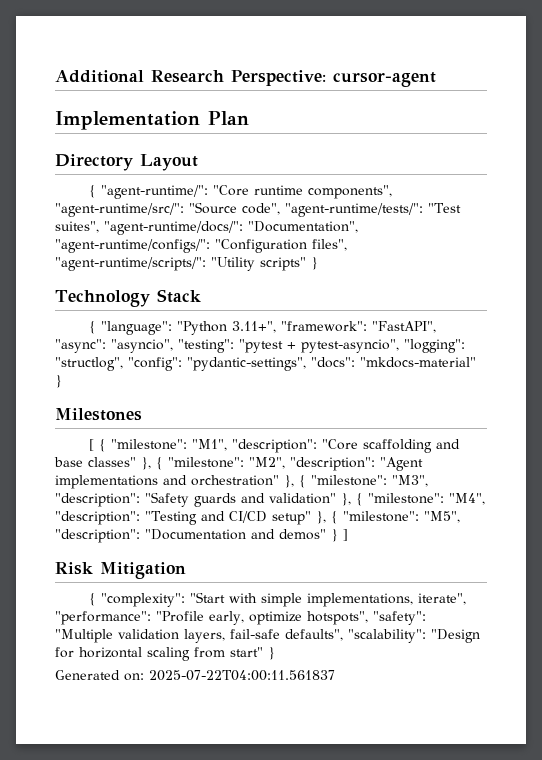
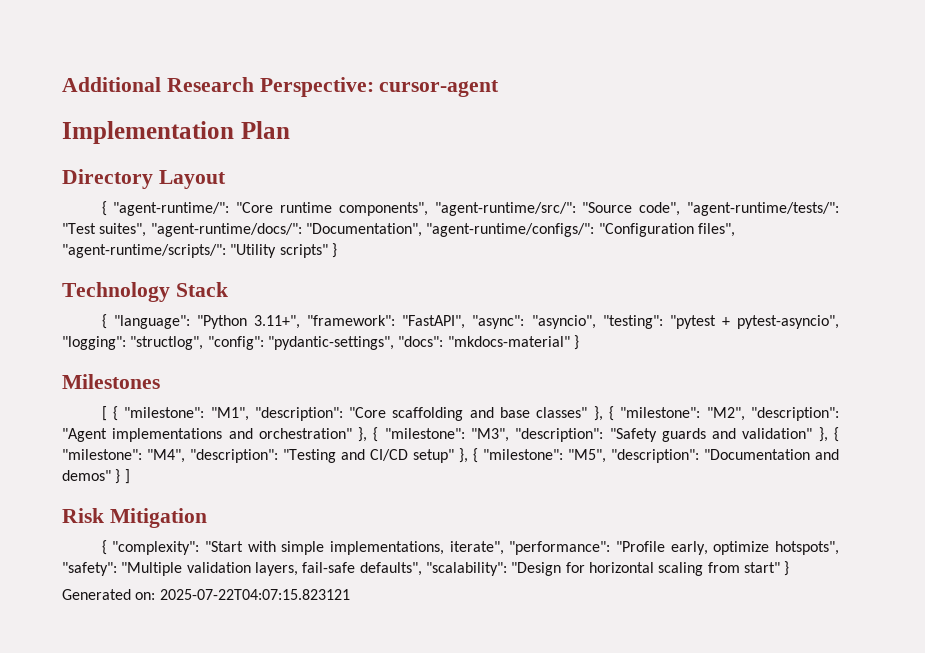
[149,670,335,681] 2025-07-22T04:00:11.561837 -> [159,589,350,600] 2025-07-22T04:07:15.823121

